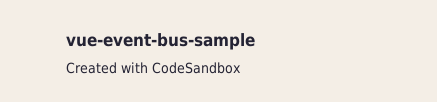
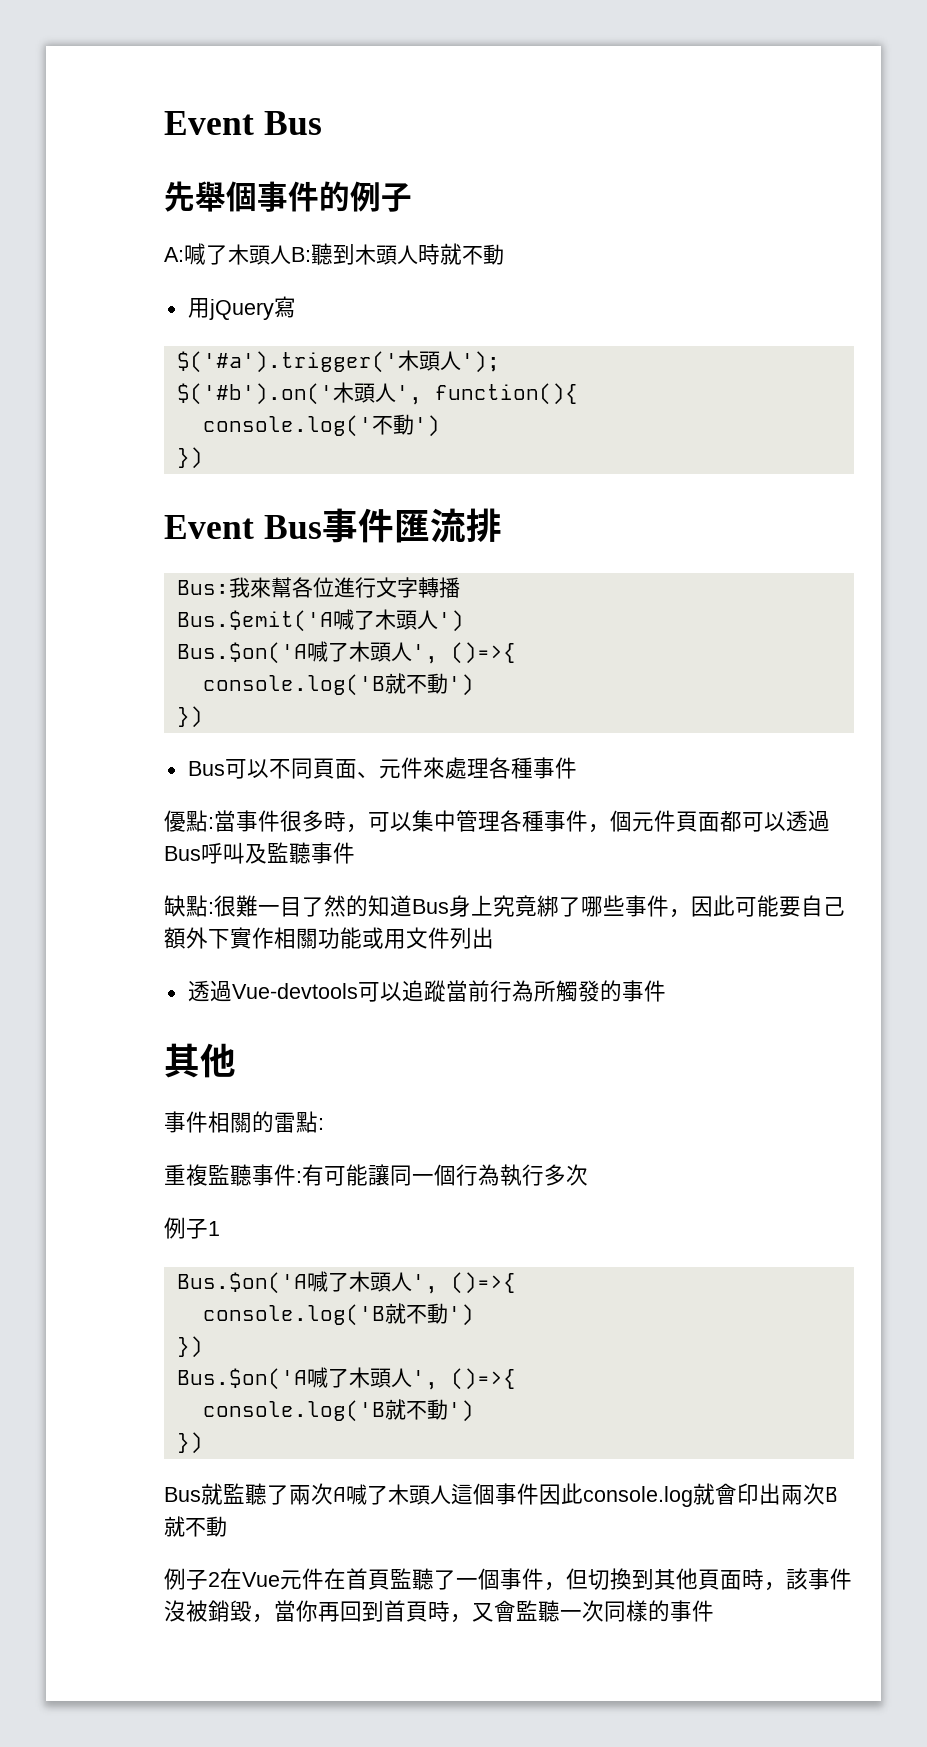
[66,33,255,50] [66,62,241,74] vue-event-bus-sample // Created with CodeSandbox -> [164,111,322,135] [164,181,412,212] [164,243,504,265] [187,296,296,320] [176,350,500,373] [176,382,578,405] [202,414,440,437] [176,447,203,469] [164,508,502,543] [176,577,460,598] [176,609,464,632] [176,641,516,664] [202,673,474,696] [176,706,203,728] [187,757,577,779] [164,810,830,833] [164,842,355,864] [164,895,845,918] [164,927,494,949] [187,980,666,1002] [164,1043,236,1078] [164,1111,324,1133] [164,1164,588,1186] [164,1217,220,1239] [176,1271,516,1294] [202,1303,474,1326] [176,1336,203,1358] [176,1367,516,1390] [202,1399,474,1422] [176,1432,203,1454] [164,1483,838,1507] [164,1516,227,1537] [164,1568,852,1591] [164,1600,714,1623] Event Bus // 先舉個事件的例子 // A:喊了木頭人B:聽到木頭人時就不動 // 用jQuery寫 // $('#a').trigger('木頭人'); // $('#b').on('木頭人', function(){ // console.log('不動') // }) // Event Bus事件匯流排 // Bus:我來幫各位進行文字轉播 // Bus.$emit('A喊了木頭人') // Bus.$on('A喊了木頭人', ()=>{ // console.log('B就不動') // }) // Bus可以不同頁面、元件來處理各種事件 // 優點:當事件很多時，可以集中管理各種事件，個元件頁面都可以透過Bus呼叫及監聽事件 // 缺點:很難一目了然的知道Bus身上究竟綁了哪些事件，因此可能要自己額外下實作相關功能或用文件列出 // 透過Vue-devtools可以追蹤當前行為所觸發的事件 // 其他 // 事件相關的雷點: // 重複監聽事件:有可能讓同一個行為執行多次 // 例子1 // Bus.$on('A喊了木頭人', ()=>{ // console.log('B就不動') // }) // Bus.$on('A喊了木頭人', ()=>{ // console.log('B就不動') // }) // Bus就監聽了兩次A喊了木頭人這個事件因此console.log就會印出兩次B就不動 // 例子2在Vue元件在首頁監聽了一個事件，但切換到其他頁面時，該事件沒被銷毀，當你再回到首頁時，又會監聽一次同樣的事件

